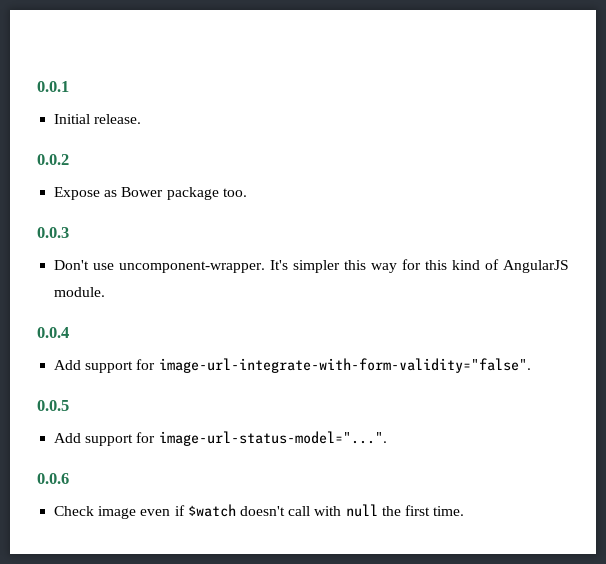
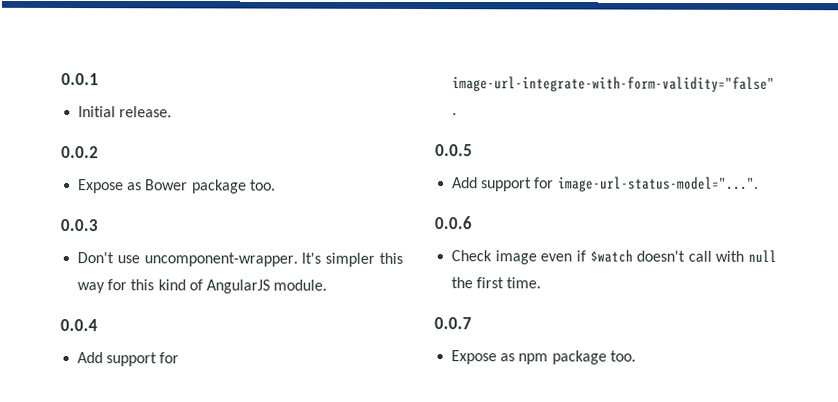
(465, 511) none -> [434,317,472,330] [451,350,636,365] // 0.0.7 // Expose as npm package too.

